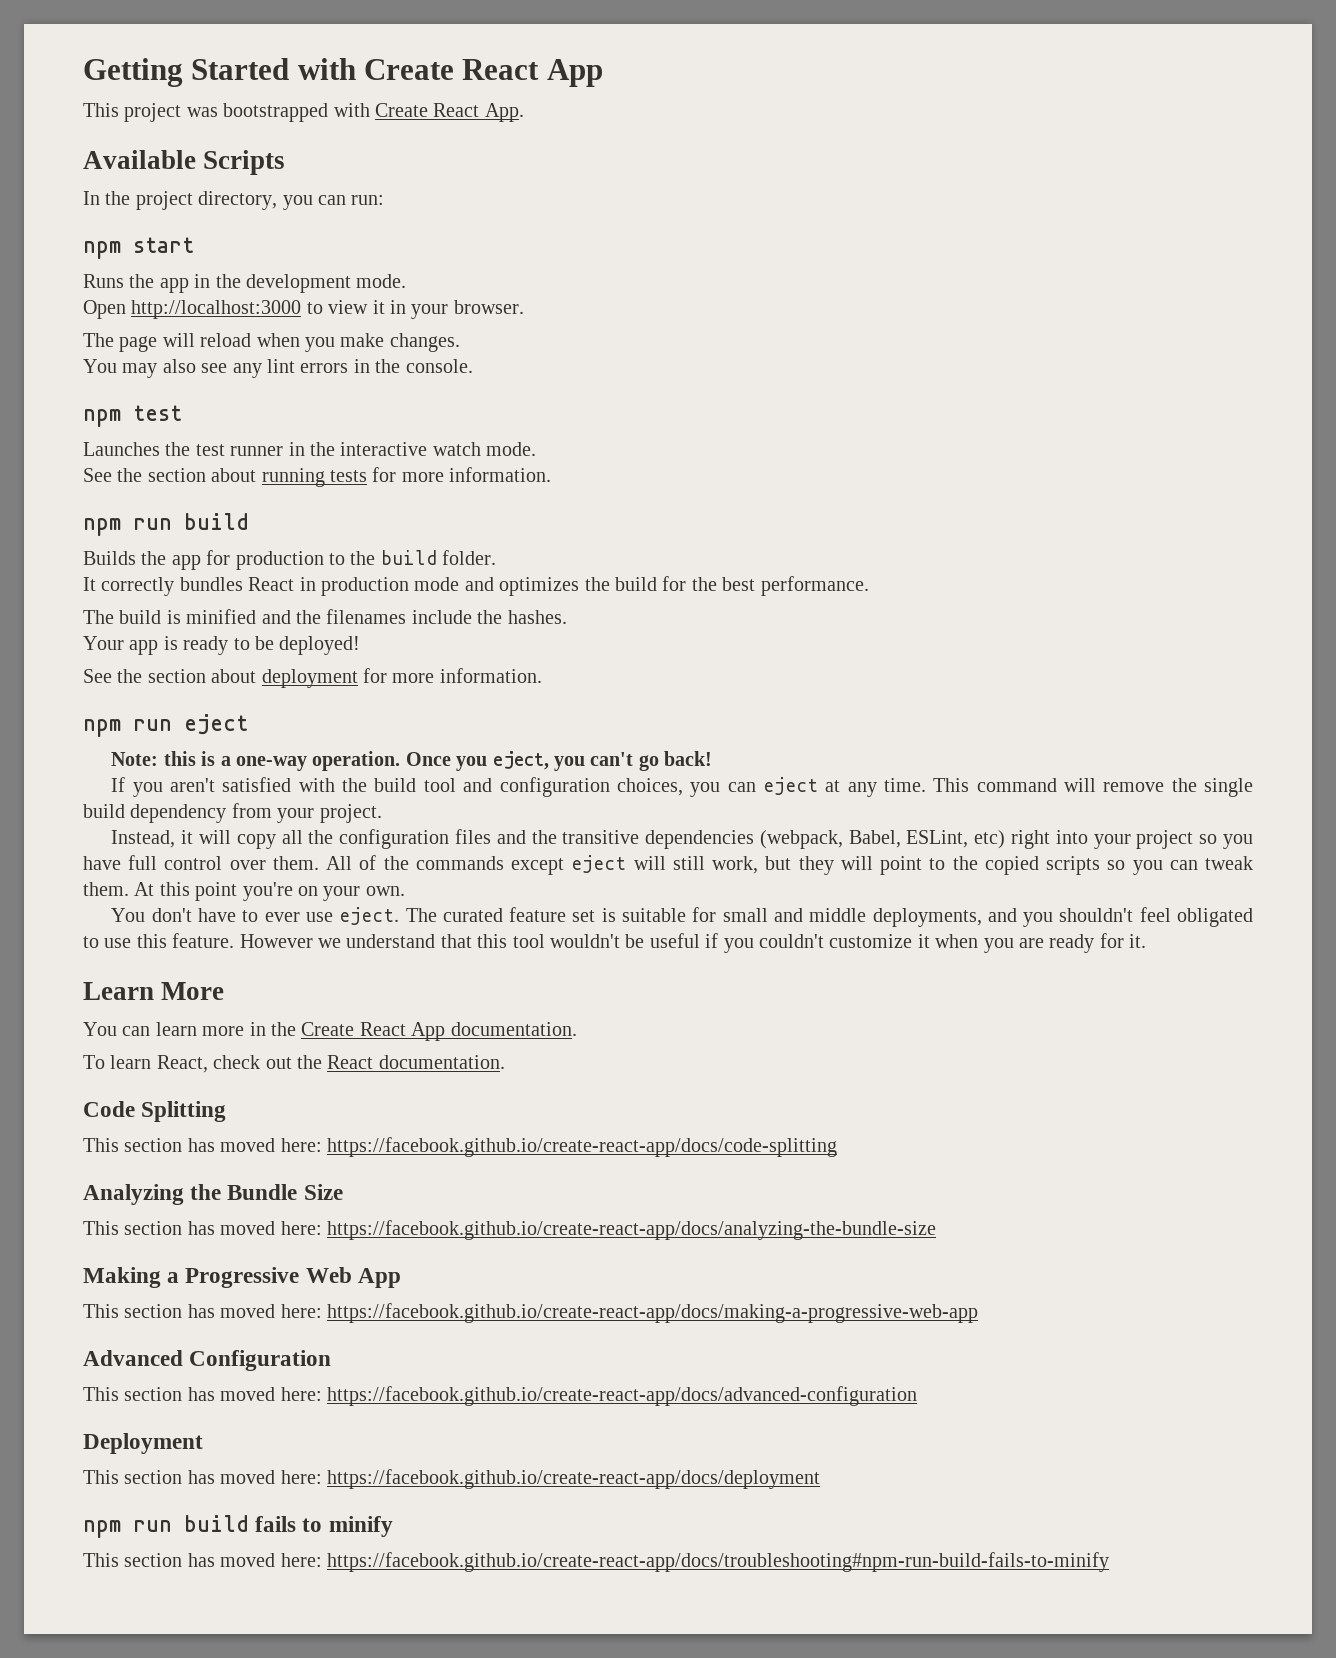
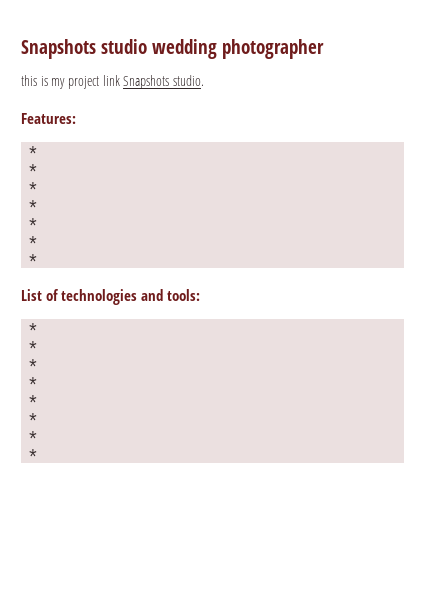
[83,58,603,87] [83,103,524,122] [83,150,286,175] [83,191,385,210] [83,237,194,259] [83,274,407,293] [83,300,524,319] [83,333,460,352] [83,359,473,378] [83,405,182,427] [83,442,537,456] [83,467,552,487] [83,513,249,536] [83,550,497,570] [83,576,869,596] [83,609,567,624] [83,636,361,655] [83,668,542,688] [83,714,248,737] [111,751,713,771] [111,777,1253,797] [83,803,382,823] [111,829,1254,849] [83,855,1254,875] [83,882,405,901] [111,907,1254,927] [83,933,1147,953] [83,982,225,1000] [83,1022,577,1041] [83,1055,505,1073] [83,1101,227,1122] [83,1137,837,1157] [83,1184,343,1205] [83,1220,936,1240] [83,1267,401,1288] [83,1303,978,1323] [83,1350,332,1371] [83,1386,917,1406] [83,1433,203,1454] [83,1469,820,1489] [83,1515,393,1538] [83,1552,1109,1572] Getting Started with Create React App // This project was bootstrapped with Create React App. // Available Scripts // In the project directory, you can run: // npm start // Runs the app in the development mode. // Open http://localhost:3000 to view it in your browser. // The page will reload when you make changes. // You may also see any lint errors in the console. // npm test // Launches the test runner in the interactive watch mode. // See the section about running tests for more information. // npm run build // Builds the app for production to the build folder. // It correctly bundles React in production mode and optimizes the build for the best performance. // The build is minified and the filenames include the hashes. // Your app is ready to be deployed! // See the section about deployment for more information. // npm run eject // Note: this is a one-way operation. Once you eject, you can't go back! // If you aren't satisfied with the build tool and configuration choices, you can eject at any time. This command will remove the single build dependency from your project. // Instead, it will copy all the configuration files and the transitive dependencies (webpack, Babel, ESLint, etc) right into your project so you have full control over them. All of the commands except eject will still work, but they will point to the copied scripts so you can tweak them. At this point you're on your own. // You don't have to ever use eject. The curated feature set is suitable for small and middle deployments, and you shouldn't feel obligated to use this feature. However we understand that this tool wouldn't be useful if you couldn't customize it when you are ready for it. // Learn More // You can learn more in the Create React App documentation. // To learn React, check out the React documentation. // Code Splitting // This section has moved here: https://facebook.github.io/create-react-app/docs/code-splitting // Analyzing the Bundle Size // This section has moved here: https://facebook.github.io/create-react-app/docs/analyzing-the-bundle-size // Making a Progressive Web App // This section has moved here: https://facebook.github.io/create-react-app/docs/making-a-progressive-web-app // Advanced Configuration // This section has moved here: https://facebook.github.io/create-react-app/docs/advanced-configuration // Deployment // This section has moved here: https://facebook.github.io/create-react-app/docs/deployment // npm run build fails to minify // This section has moved here: https://facebook.github.io/create-react-app/docs/troubleshooting#npm-run-build-fails-to-minify -> [21,39,325,59] [21,75,204,89] [21,113,76,124] [29,146,38,155] [29,164,38,173] [29,182,38,191] [29,200,38,209] [29,218,38,227] [29,236,38,245] [29,254,38,263] [21,289,201,305] [29,323,38,332] [29,341,38,350] [29,359,38,368] [29,377,38,386] [29,395,38,404] [29,413,38,422] [29,431,38,440] [29,449,38,458] Snapshots studio wedding photographer // this is my project link Snapshots studio. // Features: // * // * // * // * // * // * // * // List of technologies and tools: // * // * // * // * // * // * // * // *

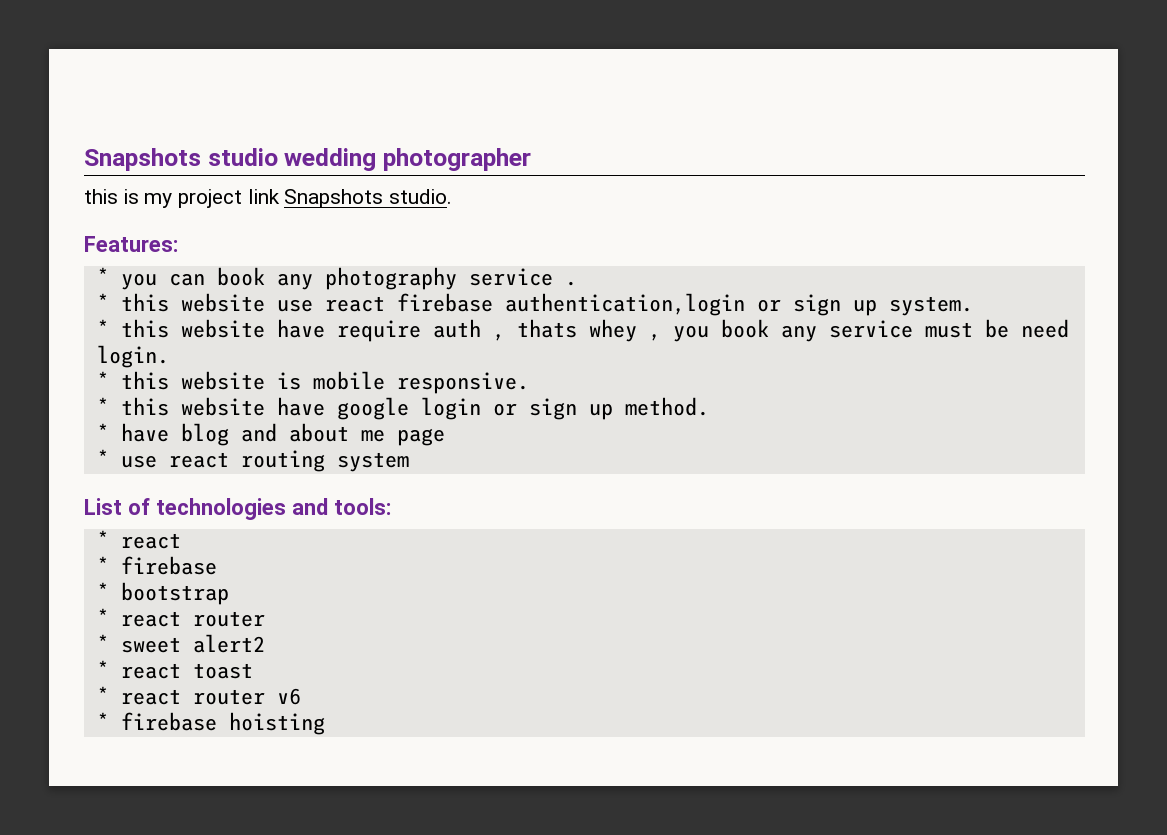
[29,164,38,173] [29,182,38,191] [29,200,38,209] [29,218,38,227] [29,236,38,245] [29,254,38,263] // * // * // * // * // * // * -> [120,267,577,290] [96,293,973,316] [96,319,1069,342] [96,345,169,368] [96,371,529,394] [96,397,709,420] [96,423,445,446] [96,449,409,472] you can book any photography service . // * this website use react firebase authentication,login or sign up system. // * this website have require auth , thats whey , you book any service must be need login. // * this website is mobile responsive. // * this website have google login or sign up method. // * have blog and about me page // * use react routing system
[29,341,38,350] [29,359,38,368] [29,377,38,386] [29,395,38,404] [29,413,38,422] [29,431,38,440] [29,449,38,458] // * // * // * // * // * // * // * -> [120,533,181,549] [96,556,217,575] [96,582,229,605] [96,608,265,627] [96,634,265,653] [96,660,253,679] [96,686,301,705] [96,712,325,735] react // * firebase // * bootstrap // * react router // * sweet alert2 // * react toast // * react router v6 // * firebase hoisting

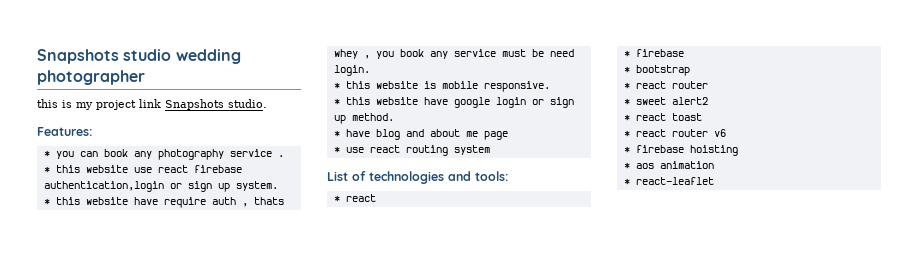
(325, 723) none -> [623,161,714,169] [623,177,714,185] // * aos animation // * react-leaflet

